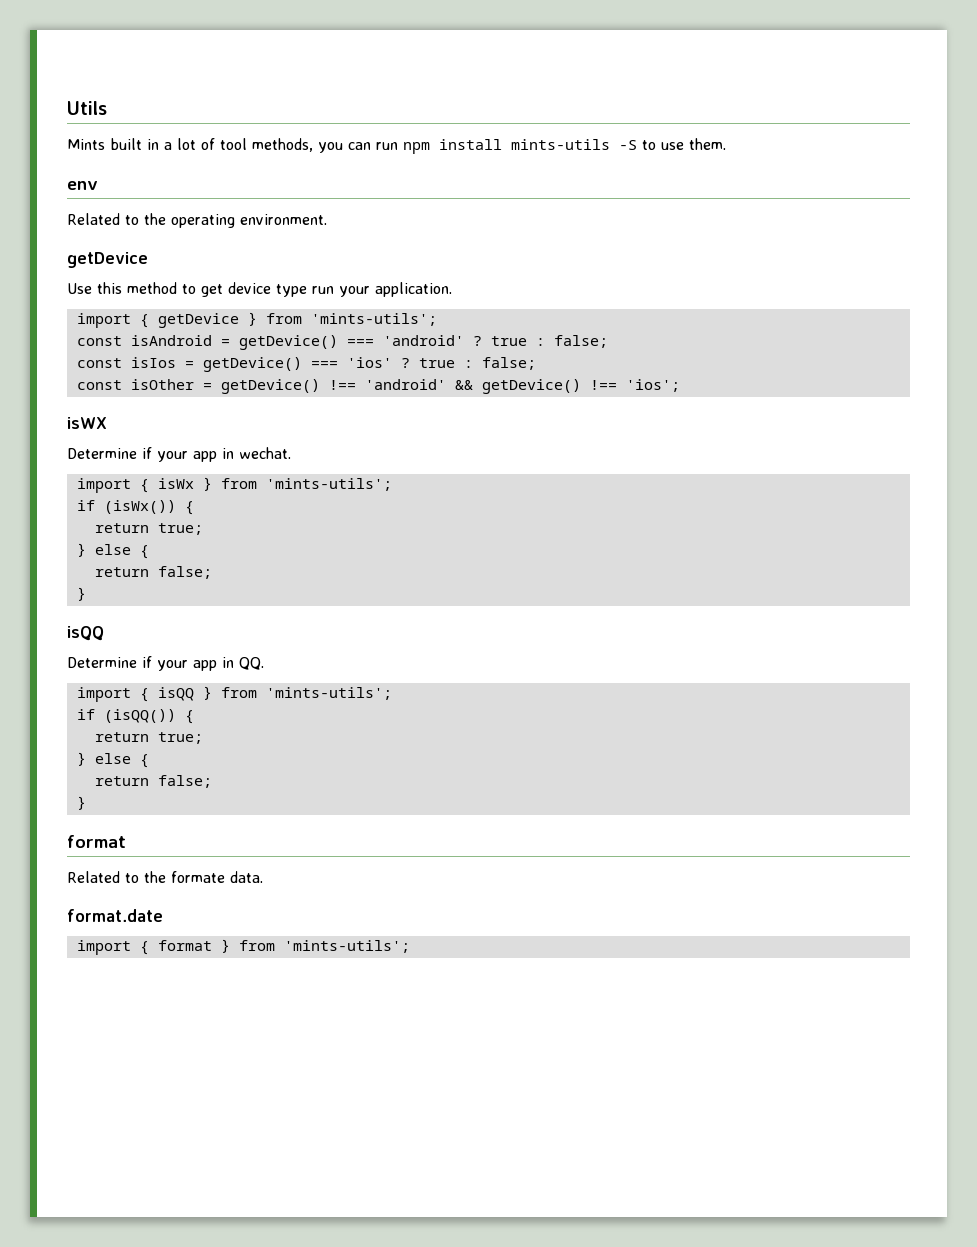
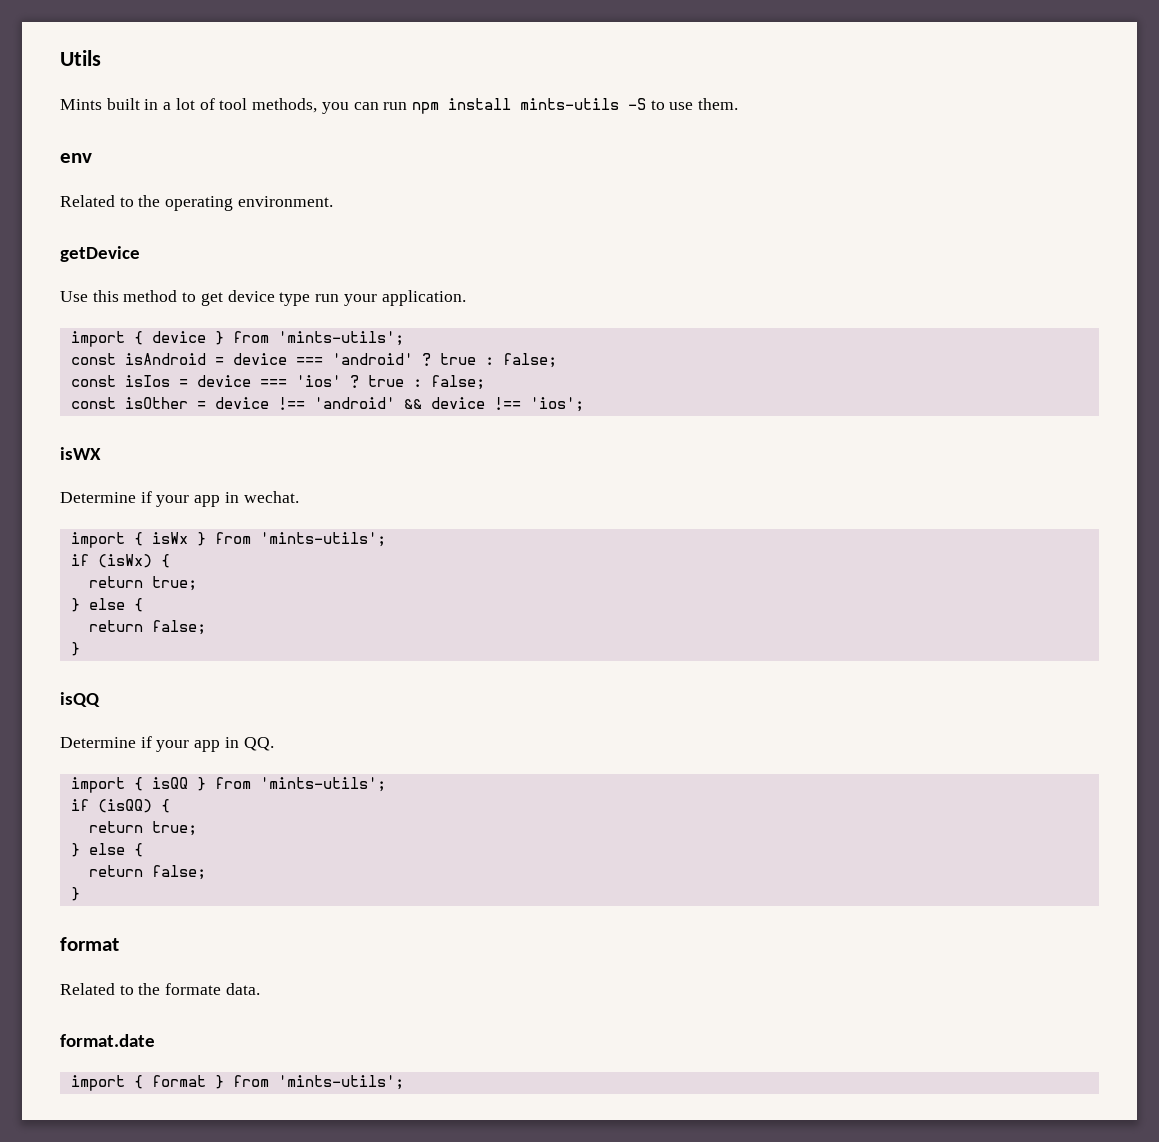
[157,313,239,328] getDevice -> [151,331,206,343] device
[238,335,338,350] getDevice() -> [232,353,287,365] device
[202,357,302,372] getDevice() -> [196,375,251,387] device
[220,379,320,394] getDevice() -> [214,397,269,409] device
[481,379,581,394] getDevice() -> [430,397,485,409] device
[103,500,176,514] (isWx()) -> [97,554,152,568] (isWx)
[103,709,176,723] (isQQ()) -> [97,799,152,813] (isQQ)

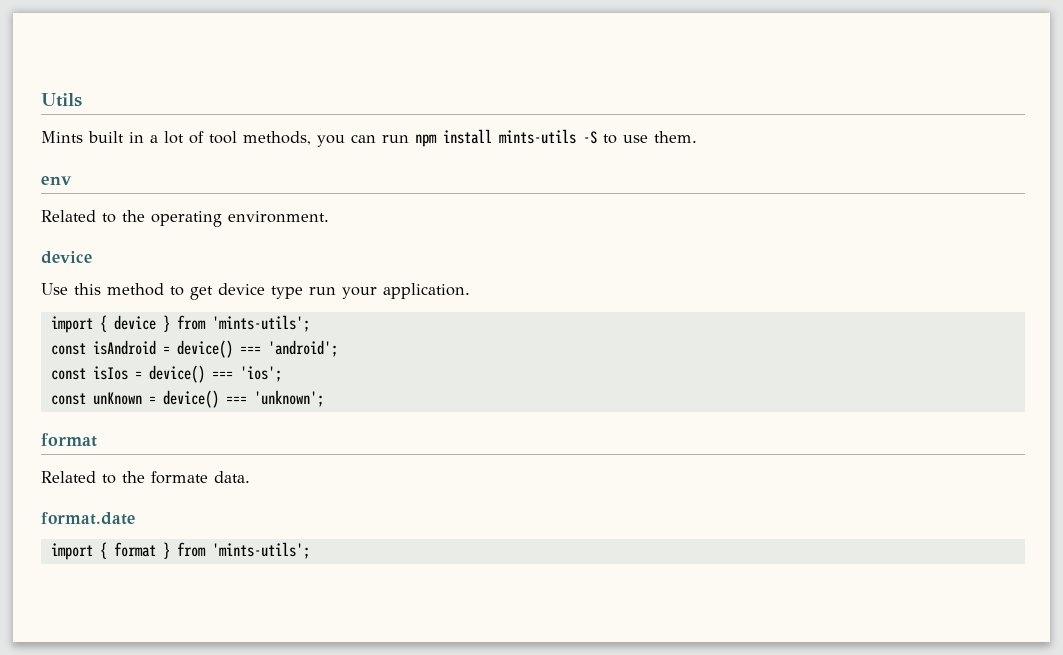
[60,246,140,262] getDevice -> [41,251,92,264] device
[232,353,557,368] [70,375,485,390] [70,397,584,412] [60,447,101,460] [60,491,299,507] [70,532,386,548] [70,554,170,568] [88,576,197,591] [70,598,143,612] [88,620,206,635] [70,642,80,656] [60,692,100,707] [60,736,274,752] [70,777,386,793] [70,799,170,813] [88,821,197,836] [70,843,143,857] [88,865,206,880] [70,887,80,901] device === 'android' ? true : false; // const isIos = device === 'ios' ? true : false; // const isOther = device !== 'android' && device !== 'ios'; // isWX // Determine if your app in wechat. // import { isWx } from 'mints-utils'; // if (isWx) { // return true; // } else { // return false; // } // isQQ // Determine if your app in QQ. // import { isQQ } from 'mints-utils'; // if (isQQ) { // return true; // } else { // return false; // } -> [176,340,338,358] [50,365,282,383] [50,390,324,408] device() === 'android'; // const isIos = device() === 'ios'; // const unKnown = device() === 'unknown';

